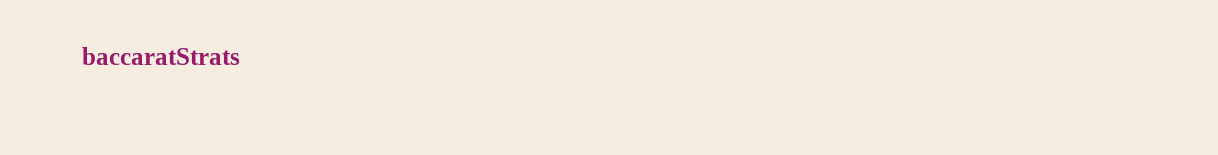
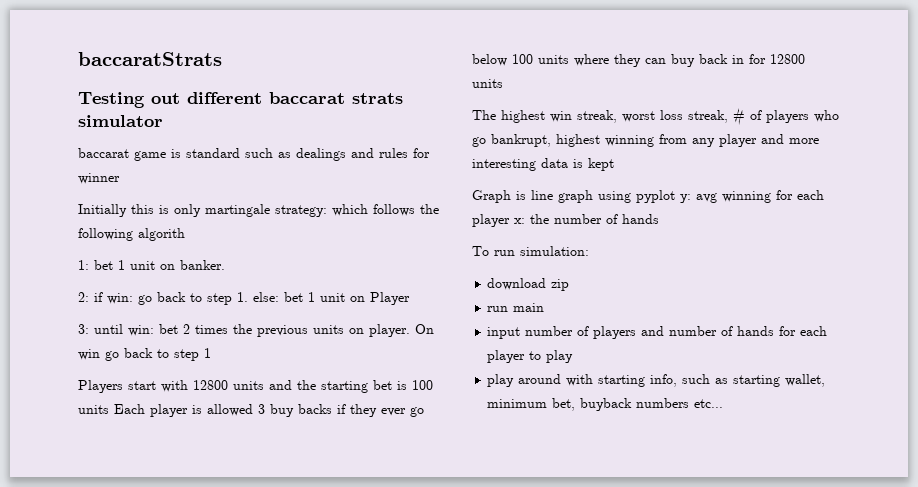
(240, 56) none -> [78,92,403,108] [78,115,163,127] [78,148,430,161] [78,173,120,184] [78,204,439,217] [78,228,185,241] [78,260,225,270] [78,292,410,305] [78,324,434,337] [78,348,211,361] [78,380,433,393] [78,404,424,417] [472,54,805,67] [472,79,503,88] [472,108,839,126] [472,134,819,147] [472,158,614,171] [472,190,824,203] [472,214,659,227] [472,246,589,256] [487,278,570,291] [487,303,545,312] [487,326,828,339] [487,350,574,363] [487,374,826,387] [487,398,724,411] // Testing out different baccarat strats simulator // baccarat game is standard such as dealings and rules for winner // Initially this is only martingale strategy: which follows the following algorith // 1: bet 1 unit on banker. // 2: if win: go back to step 1. else: bet 1 unit on Player // 3: until win: bet 2 times the previous units on player. On win go back to step 1 // Players start with 12800 units and the starting bet is 100 units Each player is allowed 3 buy backs if they ever go below 100 units where they can buy back in for 12800 units // The highest win streak, worst loss streak, # of players who go bankrupt, highest winning from any player and more interesting data is kept // Graph is line graph using pyplot y: avg winning for each player x: the number of hands // To run simulation: // download zip // run main // input number of players and number of hands for each player to play // play around with starting info, such as starting wallet, minimum bet, buyback numbers etc...

